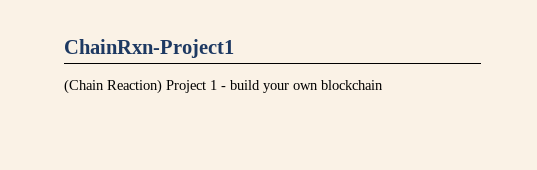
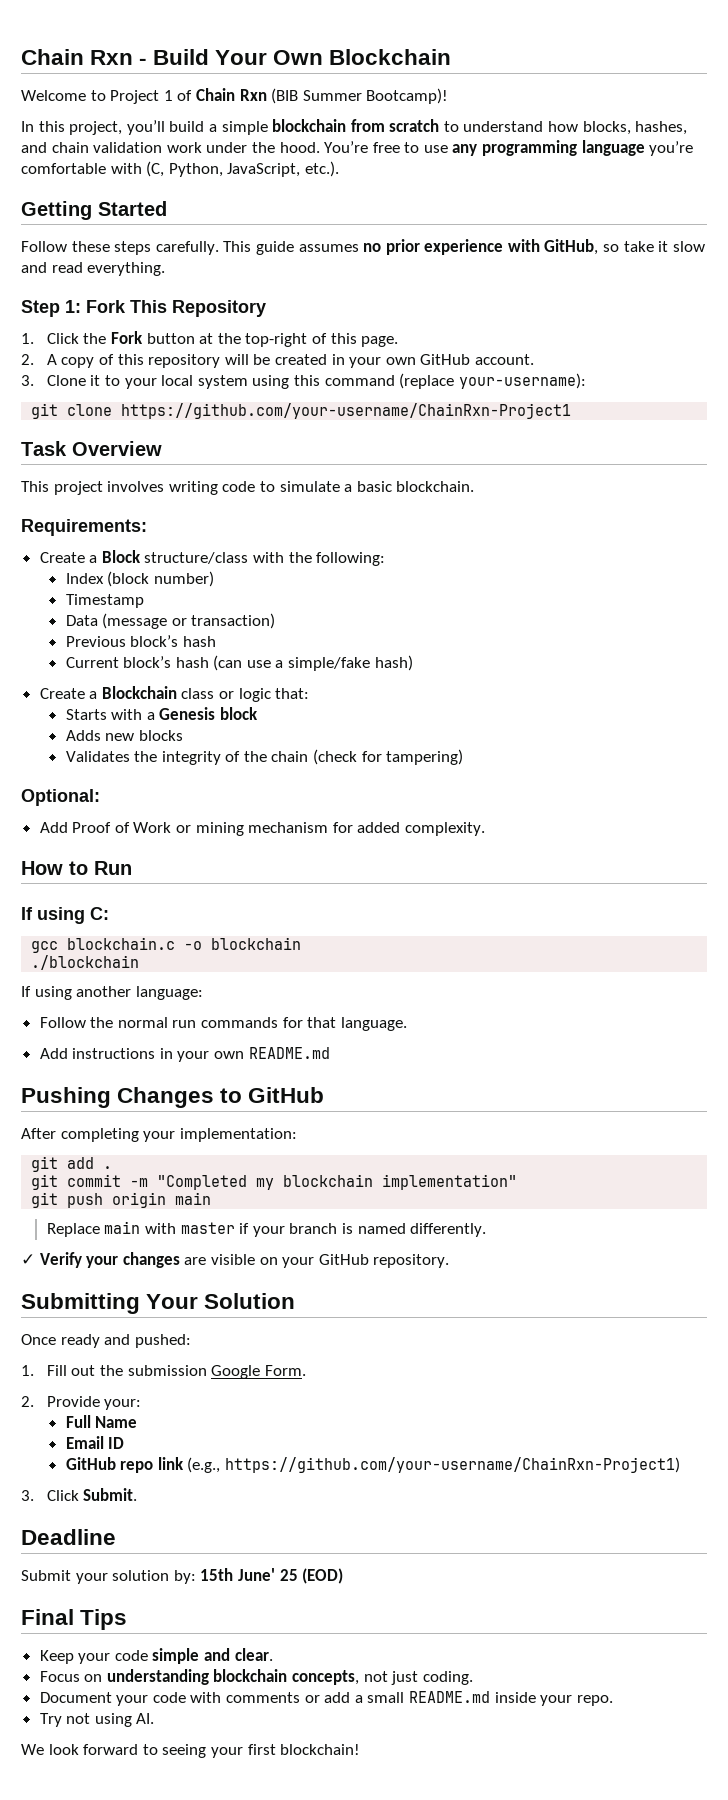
[64,39,234,58] [64,79,383,94] ChainRxn-Project1 // (Chain Reaction) Project 1 - build your own blockchain -> [21,49,452,65] [21,88,449,104] [21,119,688,135] [21,140,694,156] [21,161,339,177] [21,201,167,220] [21,239,705,255] [21,262,166,276] [21,300,266,317] [21,331,399,347] [21,354,534,368] [21,373,586,389] [31,403,572,419] [21,441,162,456] [21,481,475,495] [21,519,147,536] [39,550,386,566] [65,571,214,587] [65,594,144,608] [65,613,276,629] [65,635,216,647] [65,655,413,671] [39,686,310,702] [65,707,258,720] [65,730,183,741] [65,749,464,765] [21,789,100,806] [39,822,486,836] [21,861,132,875] [21,907,109,924] [31,937,302,953] [31,955,140,970] [21,986,203,1000] [39,1017,407,1031] [39,1047,330,1062] [21,1087,325,1108] [21,1128,297,1142] [31,1156,113,1172] [31,1174,518,1190] [31,1192,212,1208] [46,1221,487,1237] [21,1252,450,1268] [21,1293,296,1314] [21,1334,191,1348] [21,1365,306,1379] [21,1396,142,1410] [65,1415,138,1428] [65,1436,125,1449] [65,1457,680,1473] [21,1488,138,1501] [21,1529,116,1545] [21,1568,344,1584] [21,1609,128,1630] [39,1648,273,1664] [39,1669,473,1685] [39,1691,613,1706] [39,1713,155,1727] [21,1744,361,1758] Chain Rxn - Build Your Own Blockchain // Welcome to Project 1 of Chain Rxn (BIB Summer Bootcamp)! // In this project, you’ll build a simple blockchain from scratch to understand how blocks, hashes, and chain validation work under the hood. You’re free to use any programming language you’re comfortable with (C, Python, JavaScript, etc.). // Getting Started // Follow these steps carefully. This guide assumes no prior experience with GitHub, so take it slow and read everything. // Step 1: Fork This Repository // 1. Click the Fork button at the top-right of this page. // 2. A copy of this repository will be created in your own GitHub account. // 3. Clone it to your local system using this command (replace your-username): // git clone https://github.com/your-username/ChainRxn-Project1 // Task Overview // This project involves writing code to simulate a basic blockchain. // Requirements: // Create a Block structure/class with the following: // Index (block number) // Timestamp // Data (message or transaction) // Previous block’s hash // Current block’s hash (can use a simple/fake hash) // Create a Blockchain class or logic that: // Starts with a Genesis block // Adds new blocks // Validates the integrity of the chain (check for tampering) // Optional: // Add Proof of Work or mining mechanism for added complexity. // How to Run // If using C: // gcc blockchain.c -o blockchain // ./blockchain // If using another language: // Follow the normal run commands for that language. // Add instructions in your own README.md // Pushing Changes to GitHub // After completing your implementation: // git add . // git commit -m "Completed my blockchain implementation" // git push origin main // Replace main with master if your branch is named differently. // ✓ Verify your changes are visible on your GitHub repository. // Submitting Your Solution // Once ready and pushed: // 1. Fill out the submission Google Form. // 2. Provide your: // Full Name // Email ID // GitHub repo link (e.g., https://github.com/your-username/ChainRxn-Project1) // 3. Click Submit. // Deadline // Submit your solution by: 15th June' 25 (EOD) // Final Tips // Keep your code simple and clear. // Focus on understanding blockchain concepts, not just coding. // Document your code with comments or add a small README.md inside your repo. // Try not using AI. // We look forward to seeing your first blockchain!

